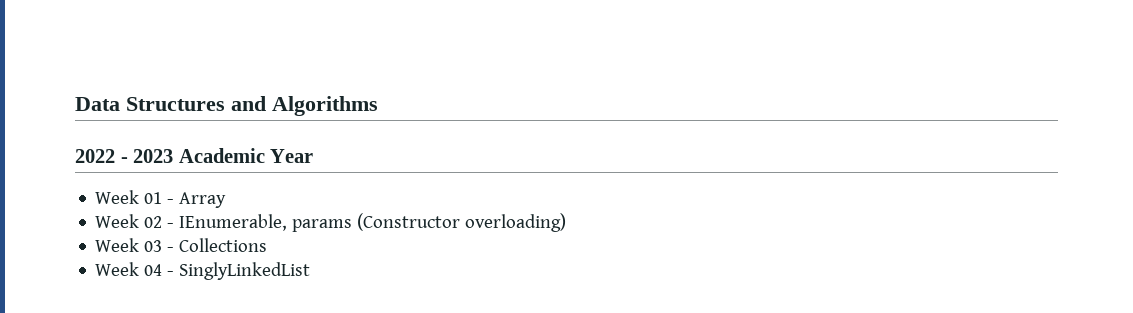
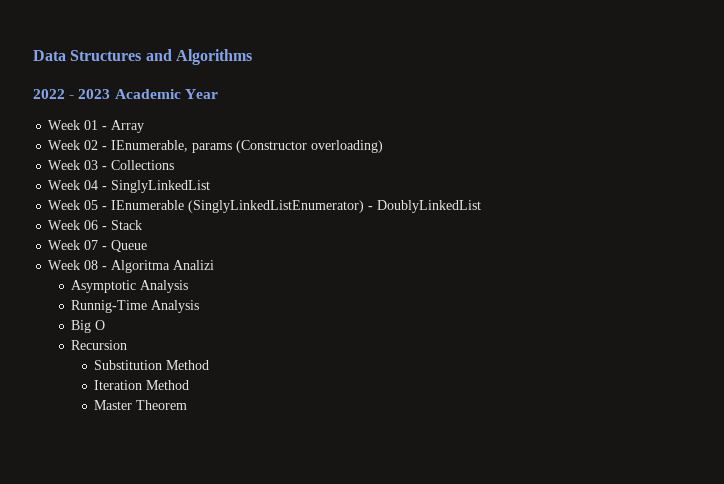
(311, 271) none -> [48,200,482,213] [48,220,143,230] [48,240,148,252] [48,260,215,273] [71,280,189,293] [71,300,200,313] [71,320,106,333] [71,340,128,350] [94,360,210,370] [94,380,190,390] [94,400,188,410] // Week 05 - IEnumerable (SinglyLinkedListEnumerator) - DoublyLinkedList // Week 06 - Stack // Week 07 - Queue // Week 08 - Algoritma Analizi // Asymptotic Analysis // Runnig-Time Analysis // Big O // Recursion // Substitution Method // Iteration Method // Master Theorem

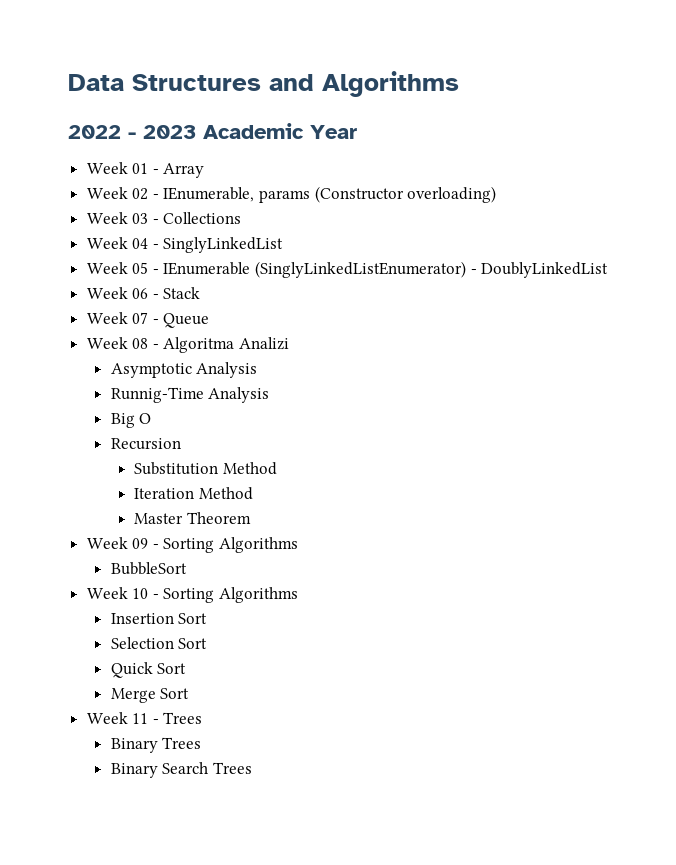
(188, 405) none -> [86,537,299,553] [110,562,187,575] [86,587,299,603] [110,613,208,624] [110,637,208,649] [110,662,187,678] [110,688,190,703] [86,712,203,724] [110,737,202,753] [110,762,252,778] // Week 09 - Sorting Algorithms // BubbleSort // Week 10 - Sorting Algorithms // Insertion Sort // Selection Sort // Quick Sort // Merge Sort // Week 11 - Trees // Binary Trees // Binary Search Trees

